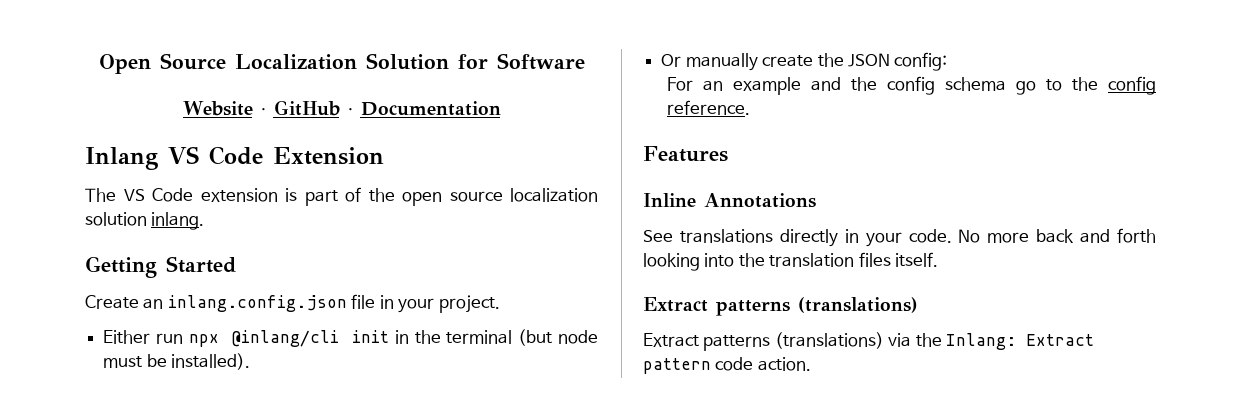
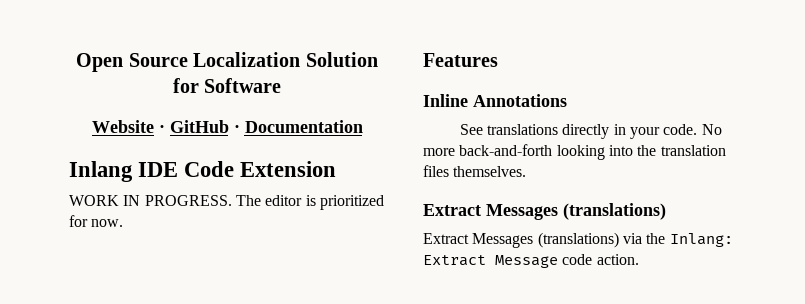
[168,146,199,164] VS -> [138,162,179,177] IDE
[85,187,598,206] [85,212,205,230] [85,256,236,278] [85,294,500,313] [103,329,598,347] [103,353,251,370] [661,52,948,71] [666,76,1157,95] [666,100,750,115] The VS Code extension is part of the open source localization solution inlang. // Getting Started // Create an inlang.config.json file in your project. // Either run npx @inlang/cli init in the terminal (but node must be installed). // Or manually create the JSON config: // For an example and the config schema go to the config reference. -> [69,195,384,210] [69,215,124,227] WORK IN PROGRESS. The editor is prioritized for now.
[1036,228,1156,243] back and forth -> [459,144,553,156] back-and-forth
[895,252,939,267] [643,297,790,316] itself. // Extract patterns -> [453,166,527,177] [423,204,558,220] themselves. // Extract Messages
[703,335,771,351] patterns -> [472,233,534,248] Messages
[643,358,711,374] pattern -> [495,255,558,268] Message

